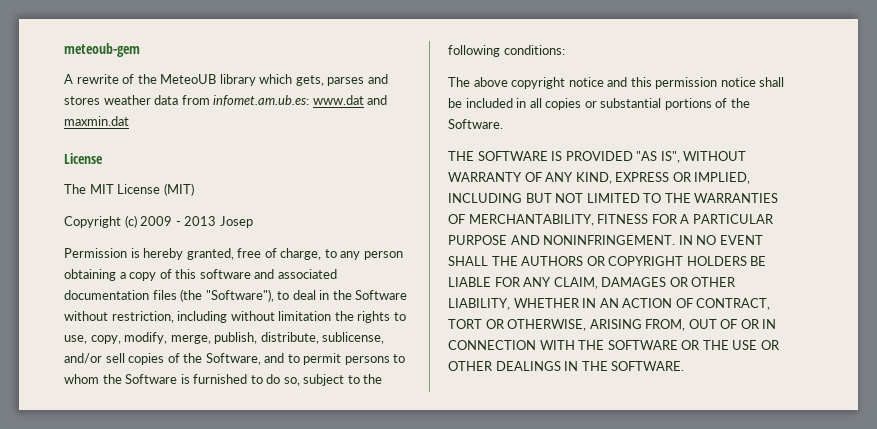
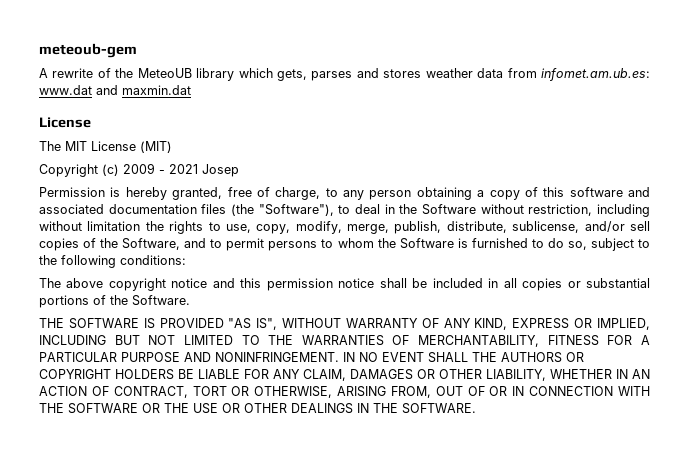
[184,216,217,226] 2013 -> [169,164,198,174] 2021

